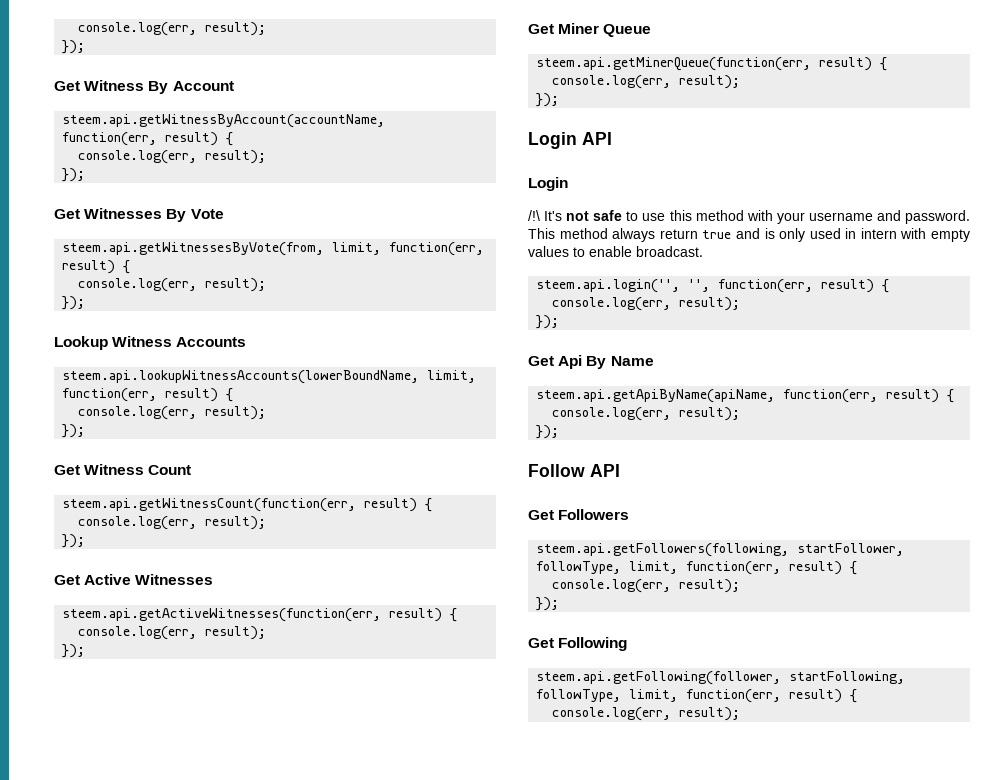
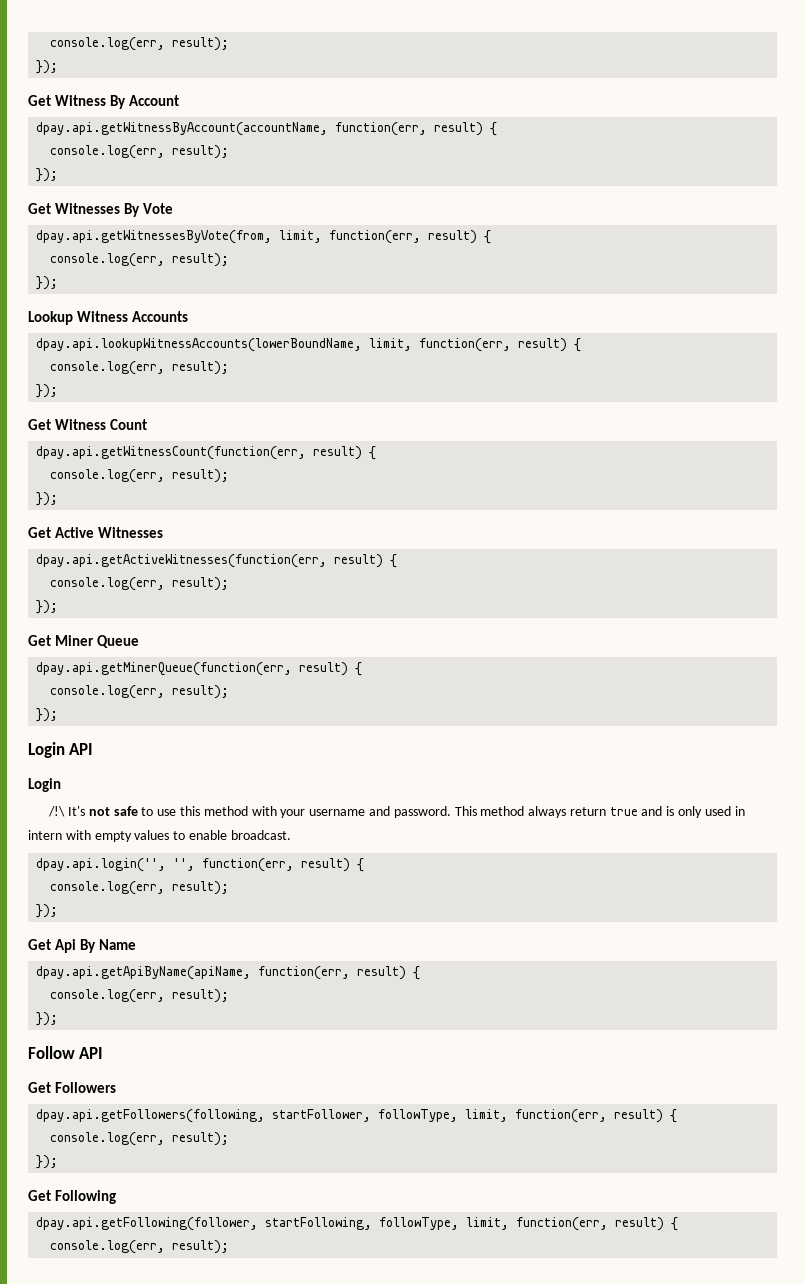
[62,114,386,128] steem.api.getWitnessByAccount(accountName, -> [36,122,329,136] dpay.api.getWitnessByAccount(accountName,
[62,242,325,256] steem.api.getWitnessesByVote(from, -> [36,230,273,244] dpay.api.getWitnessesByVote(from,
[62,370,420,384] steem.api.lookupWitnessAccounts(lowerBoundName, -> [36,338,363,352] dpay.api.lookupWitnessAccounts(lowerBoundName,
[62,498,357,512] steem.api.getWitnessCount(function(err, -> [36,446,307,460] dpay.api.getWitnessCount(function(err,
[62,608,382,622] steem.api.getActiveWitnesses(function(err, -> [36,554,328,568] dpay.api.getActiveWitnesses(function(err,
[536,57,812,71] steem.api.getMinerQueue(function(err, -> [36,662,293,676] dpay.api.getMinerQueue(function(err,
[536,279,681,293] steem.api.login('', -> [36,858,167,872] dpay.api.login('',
[536,389,776,403] steem.api.getApiByName(apiName, -> [36,966,252,980] dpay.api.getApiByName(apiName,
[536,543,790,557] steem.api.getFollowers(following, -> [36,1109,266,1123] dpay.api.getFollowers(following,
[536,671,782,685] steem.api.getFollowing(follower, -> [36,1217,259,1231] dpay.api.getFollowing(follower,

